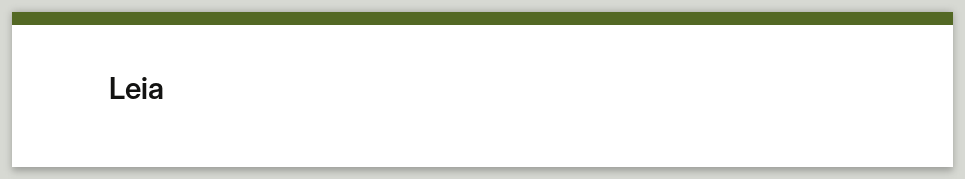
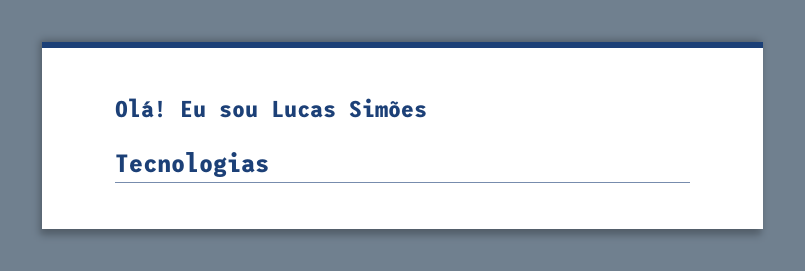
[109,77,164,99] Leia -> [115,98,427,118] [115,152,269,178] Olá! Eu sou Lucas Simões // Tecnologias

